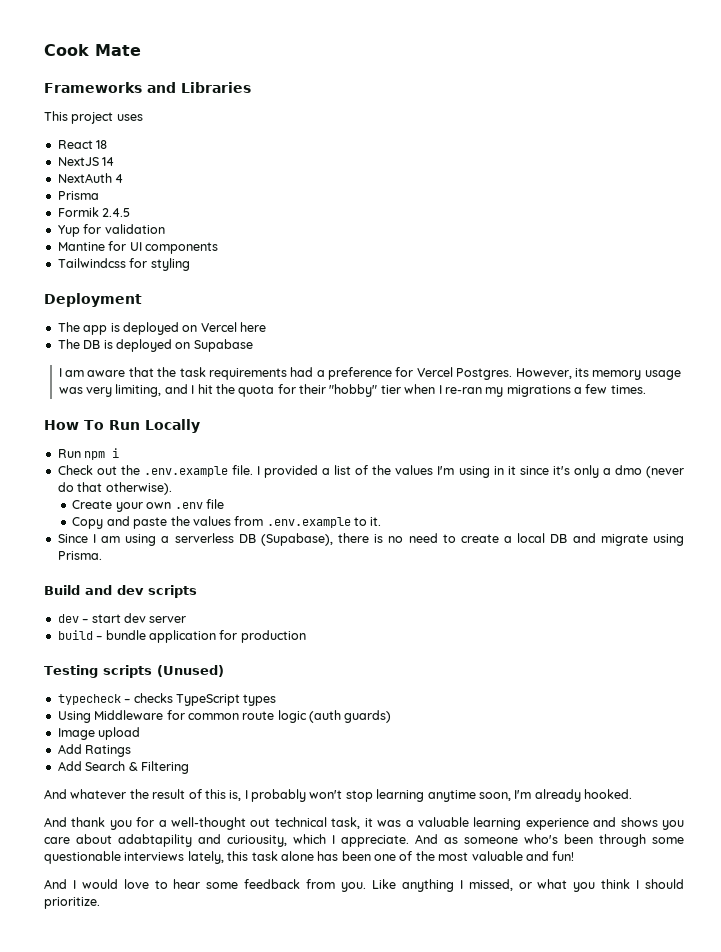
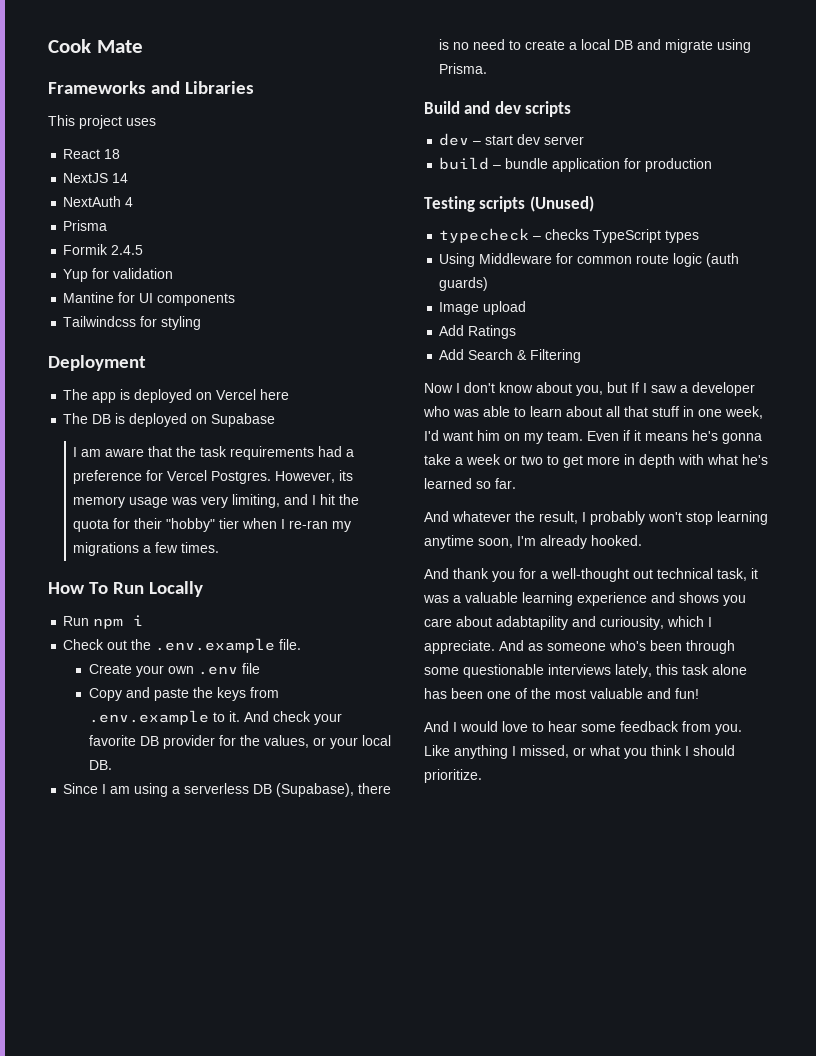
[257,465,684,478] [57,482,172,495] I provided a list of the values I'm using in it since it's only a dmo (never do that otherwise). -> (302, 644) none
[192,516,231,526] values -> [216,687,246,701] keys
(382, 521) none -> [243,711,342,725] [88,735,391,749] [88,760,112,770] And check your favorite DB provider for the values, or your local DB.
(189, 767) none -> [424,382,755,396] [423,406,763,419] [424,430,762,444] [424,454,768,468] [424,478,516,489] // Now I don't know about you, but If I saw a developer who was able to learn about all that stuff in one week, I'd want him on my team. Even if it means he's gonna take a week or two to get more in depth with what he's learned so far.
[152,789,242,801] result of this is, -> [539,511,578,524] result,

